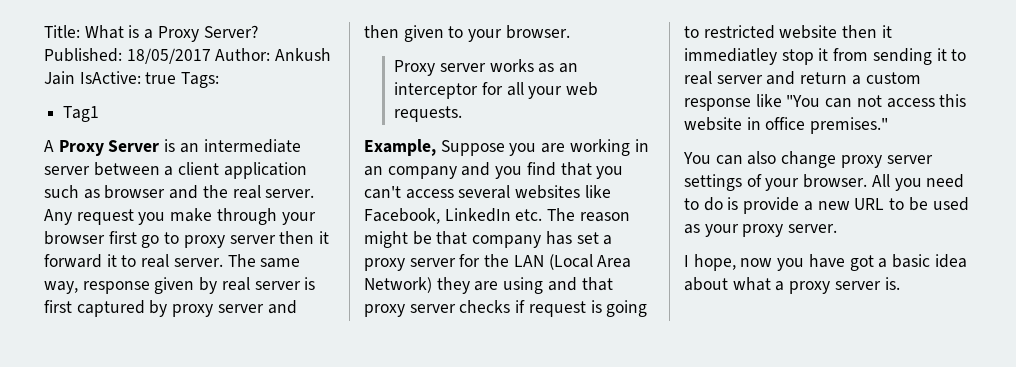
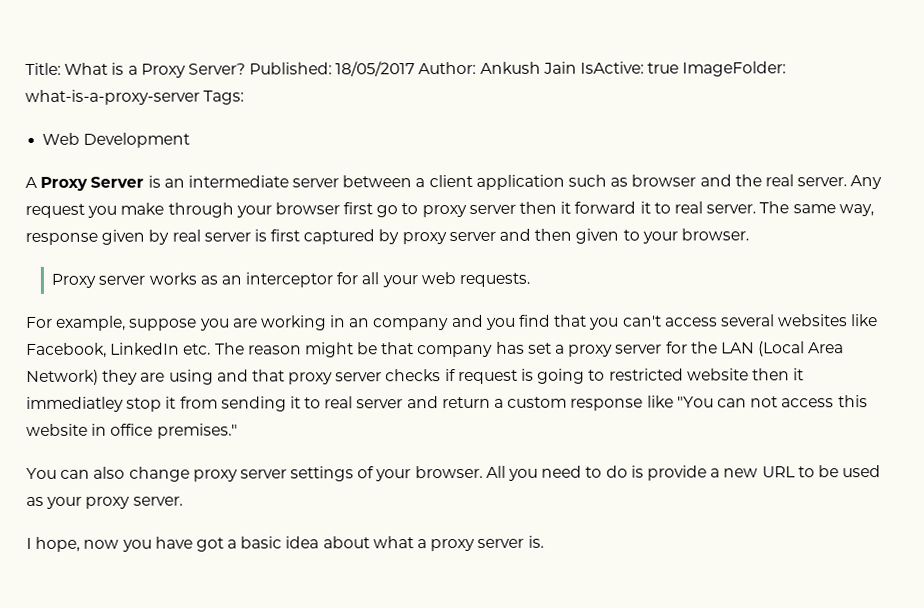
(177, 78) none -> [682,61,787,77] [25,89,200,105] ImageFolder: what-is-a-proxy-server
[63,106,100,122] Tag1 -> [42,132,191,148] Web Development
[364,139,505,156] Example, Suppose -> [26,315,198,331] For example, suppose

